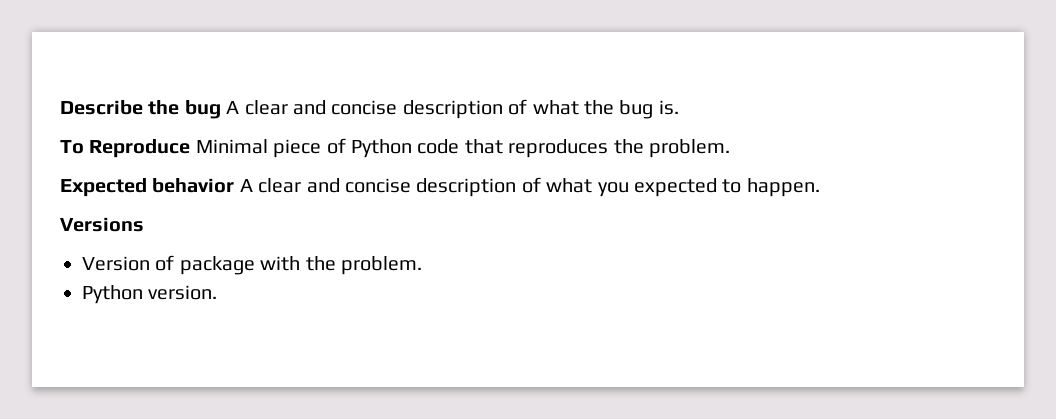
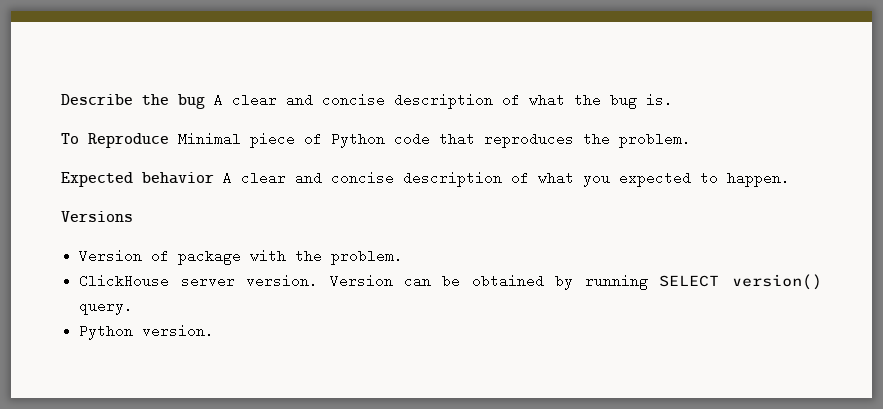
(422, 265) none -> [79,274,823,290] [79,299,134,315] // ClickHouse server version. Version can be obtained by running SELECT version() query.

